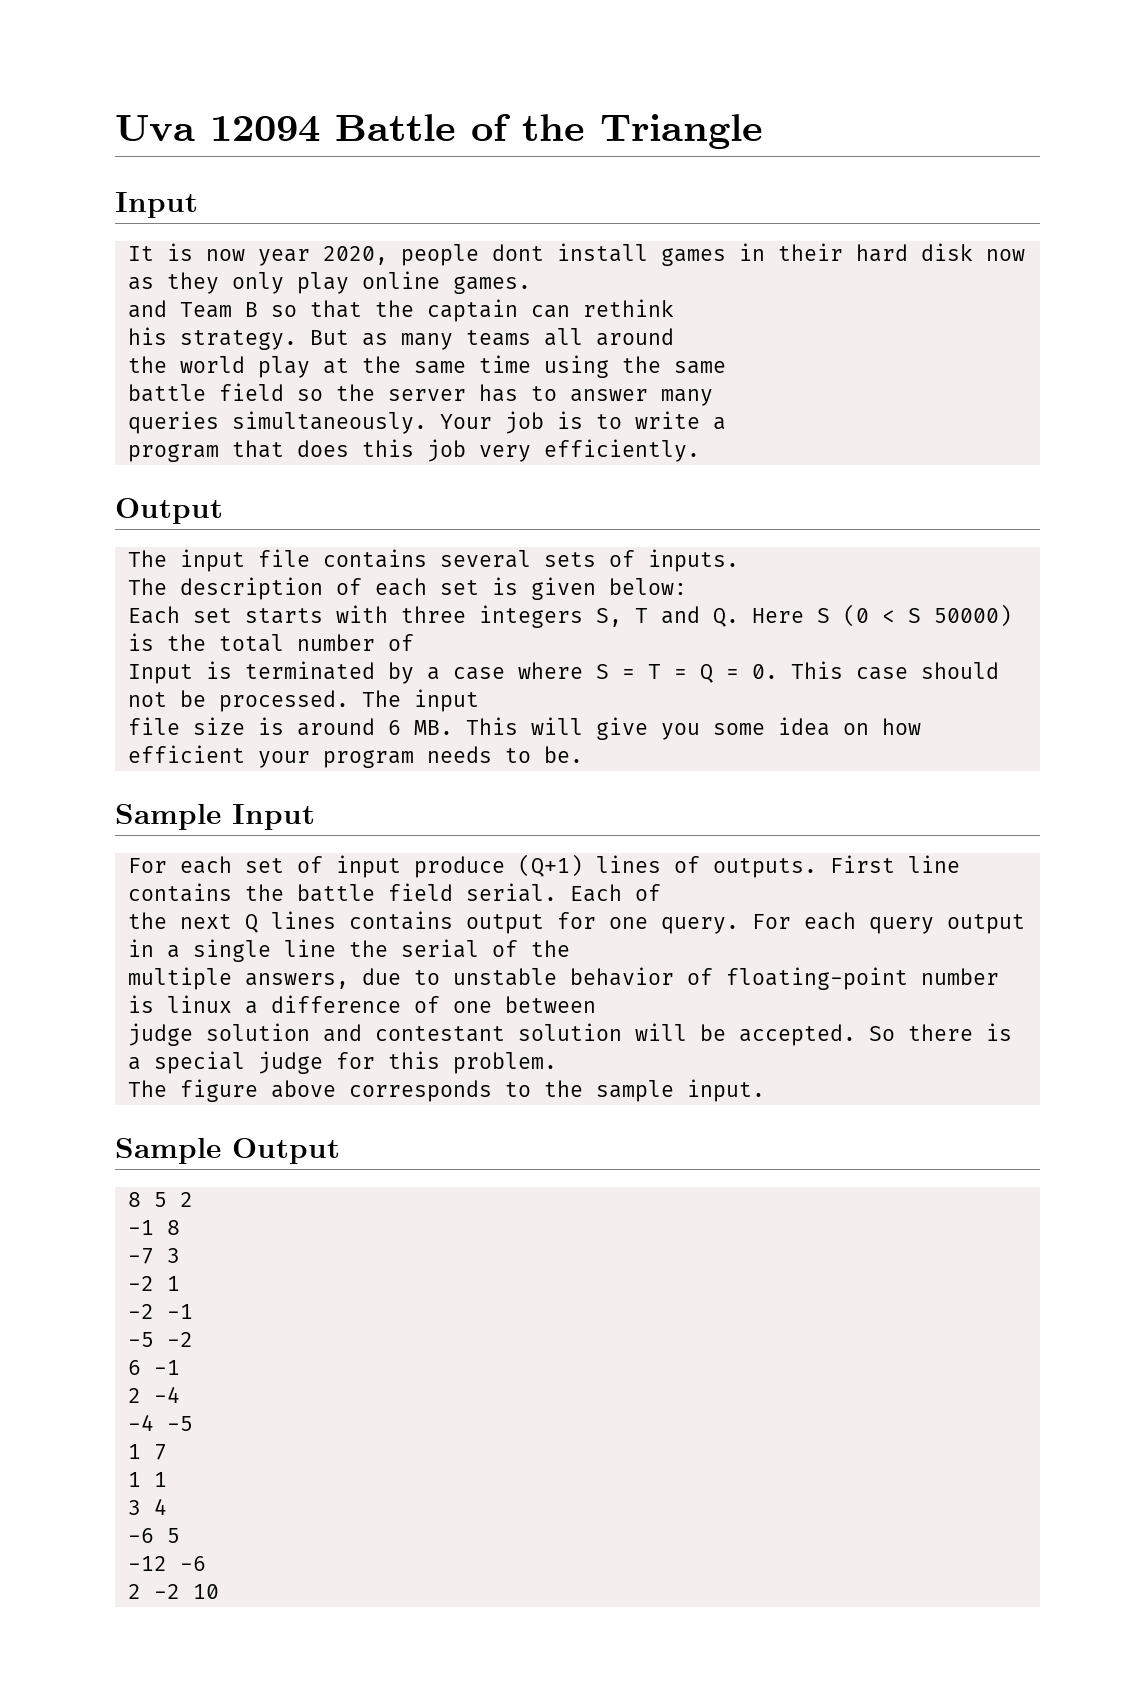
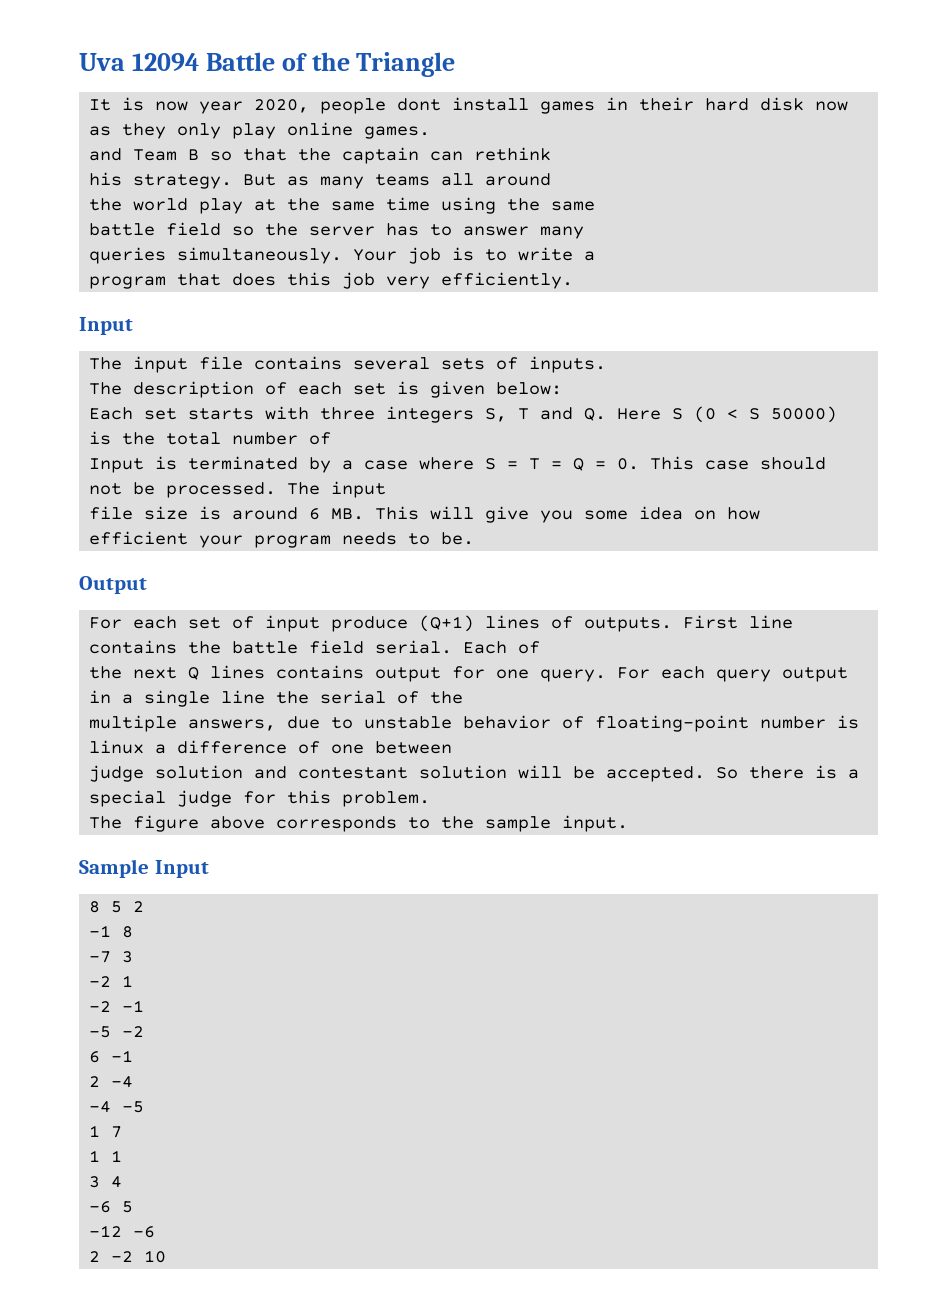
[115,192,198,218] // Input -> (456, 64) none
[115,498,223,524] Output -> [79,317,133,335] Input
[115,804,315,830] Sample Input -> [79,576,147,594] Output
[232,1138,340,1164] Output -> [154,860,209,878] Input

